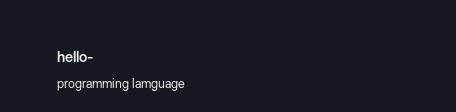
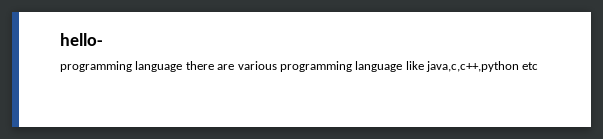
[132,78,186,91] lamguage -> [135,61,539,72] language there are various programming language like java,c,c++,python etc

